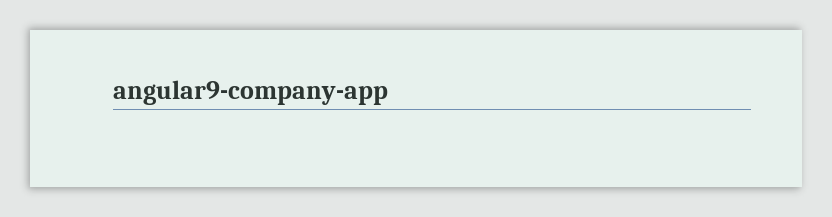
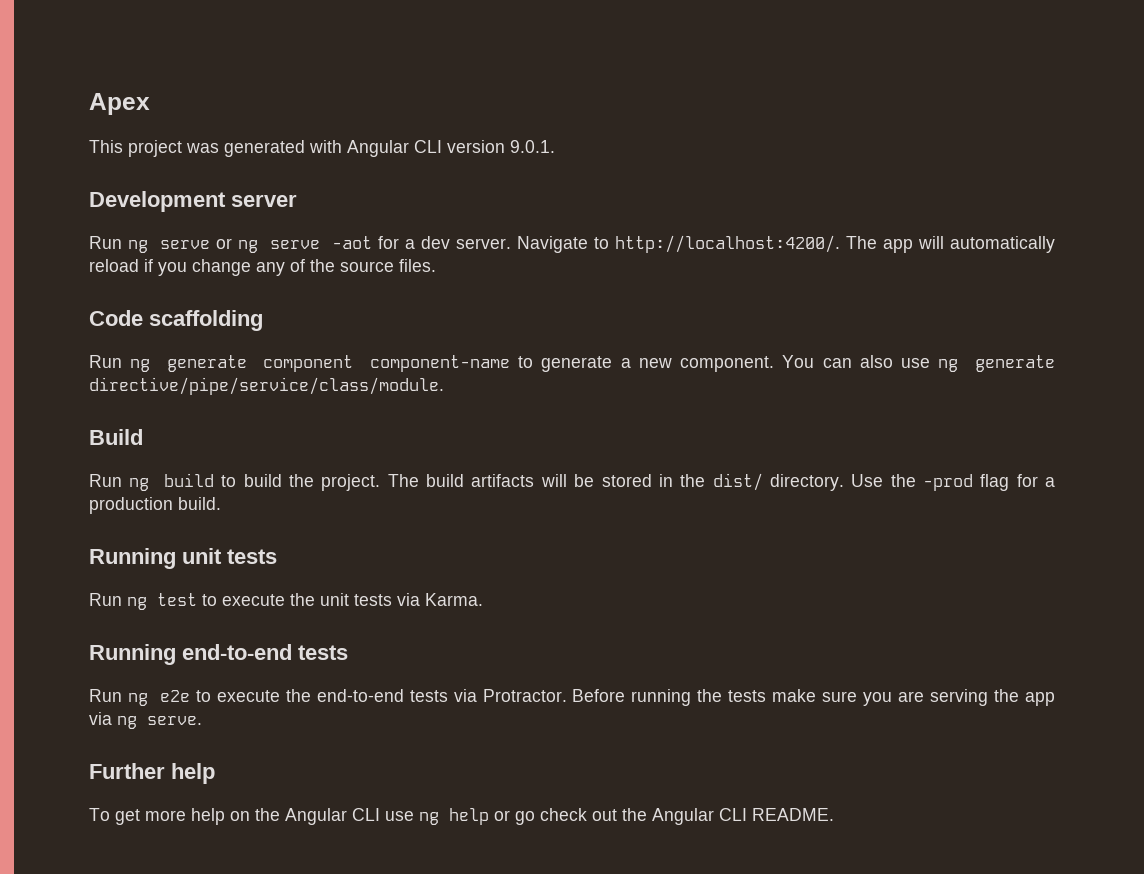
[113,80,388,105] angular9-company-app -> [89,93,150,115] [89,140,555,157] [89,191,297,212] [89,235,1055,253] [89,259,436,276] [89,310,263,331] [89,355,1056,372] [89,377,444,395] [89,429,143,445] [89,473,1055,491] [89,497,221,514] [89,548,277,569] [89,593,483,610] [89,644,348,665] [89,689,1056,706] [89,712,202,729] [89,763,215,784] [89,808,834,825] Apex // This project was generated with Angular CLI version 9.0.1. // Development server // Run ng serve or ng serve -aot for a dev server. Navigate to http://localhost:4200/. The app will automatically reload if you change any of the source files. // Code scaffolding // Run ng generate component component-name to generate a new component. You can also use ng generate directive/pipe/service/class/module. // Build // Run ng build to build the project. The build artifacts will be stored in the dist/ directory. Use the -prod flag for a production build. // Running unit tests // Run ng test to execute the unit tests via Karma. // Running end-to-end tests // Run ng e2e to execute the end-to-end tests via Protractor. Before running the tests make sure you are serving the app via ng serve. // Further help // To get more help on the Angular CLI use ng help or go check out the Angular CLI README.

